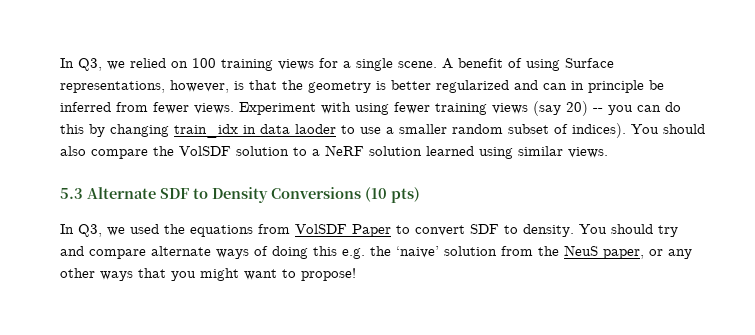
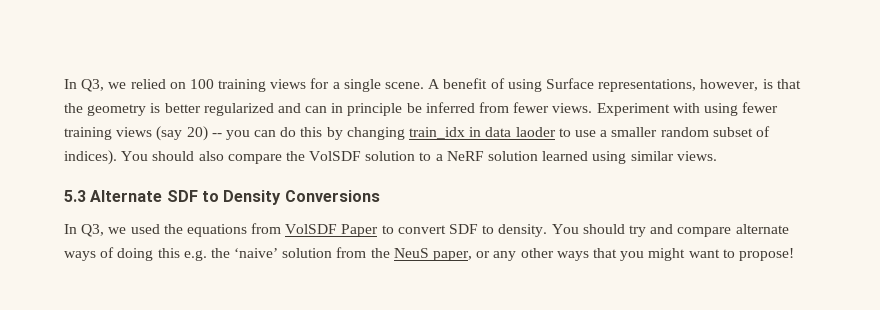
[365,187,420,203] (10 pts) -> (380, 196) none

